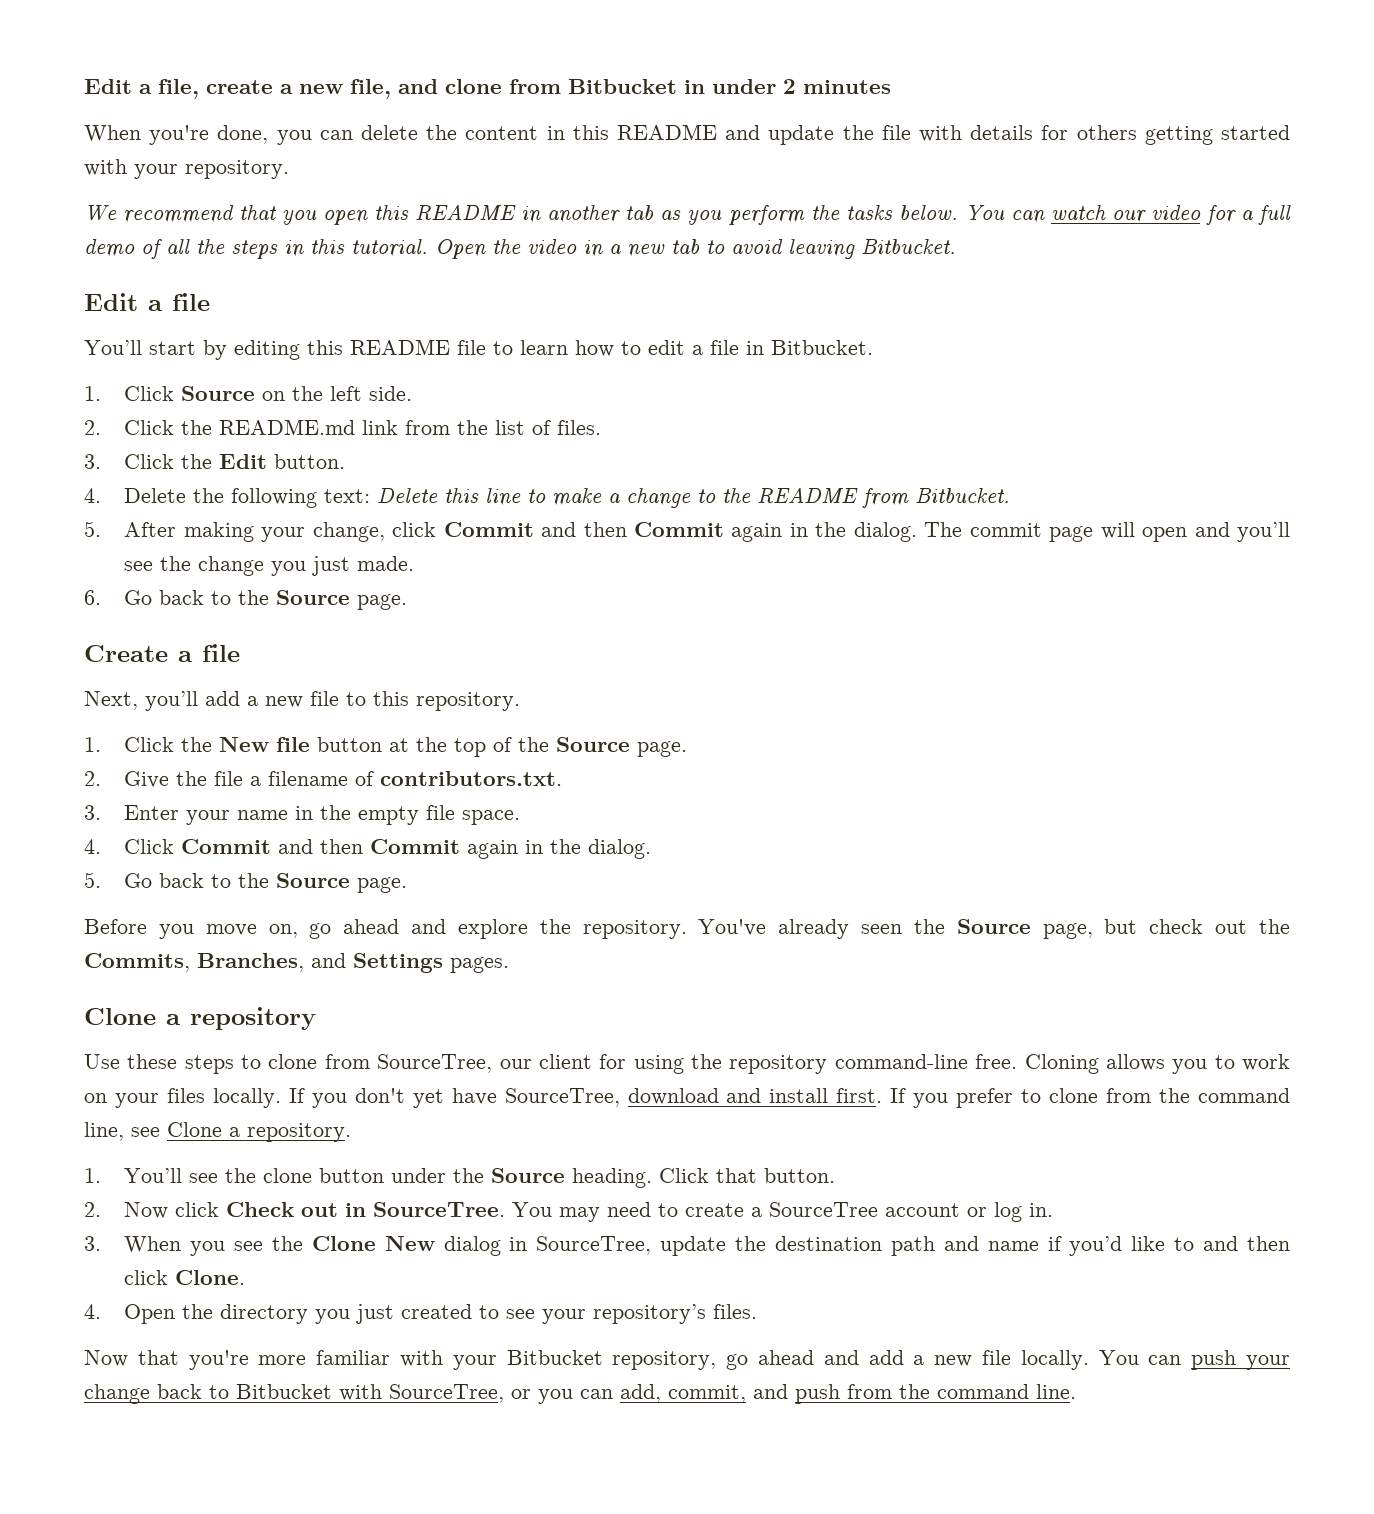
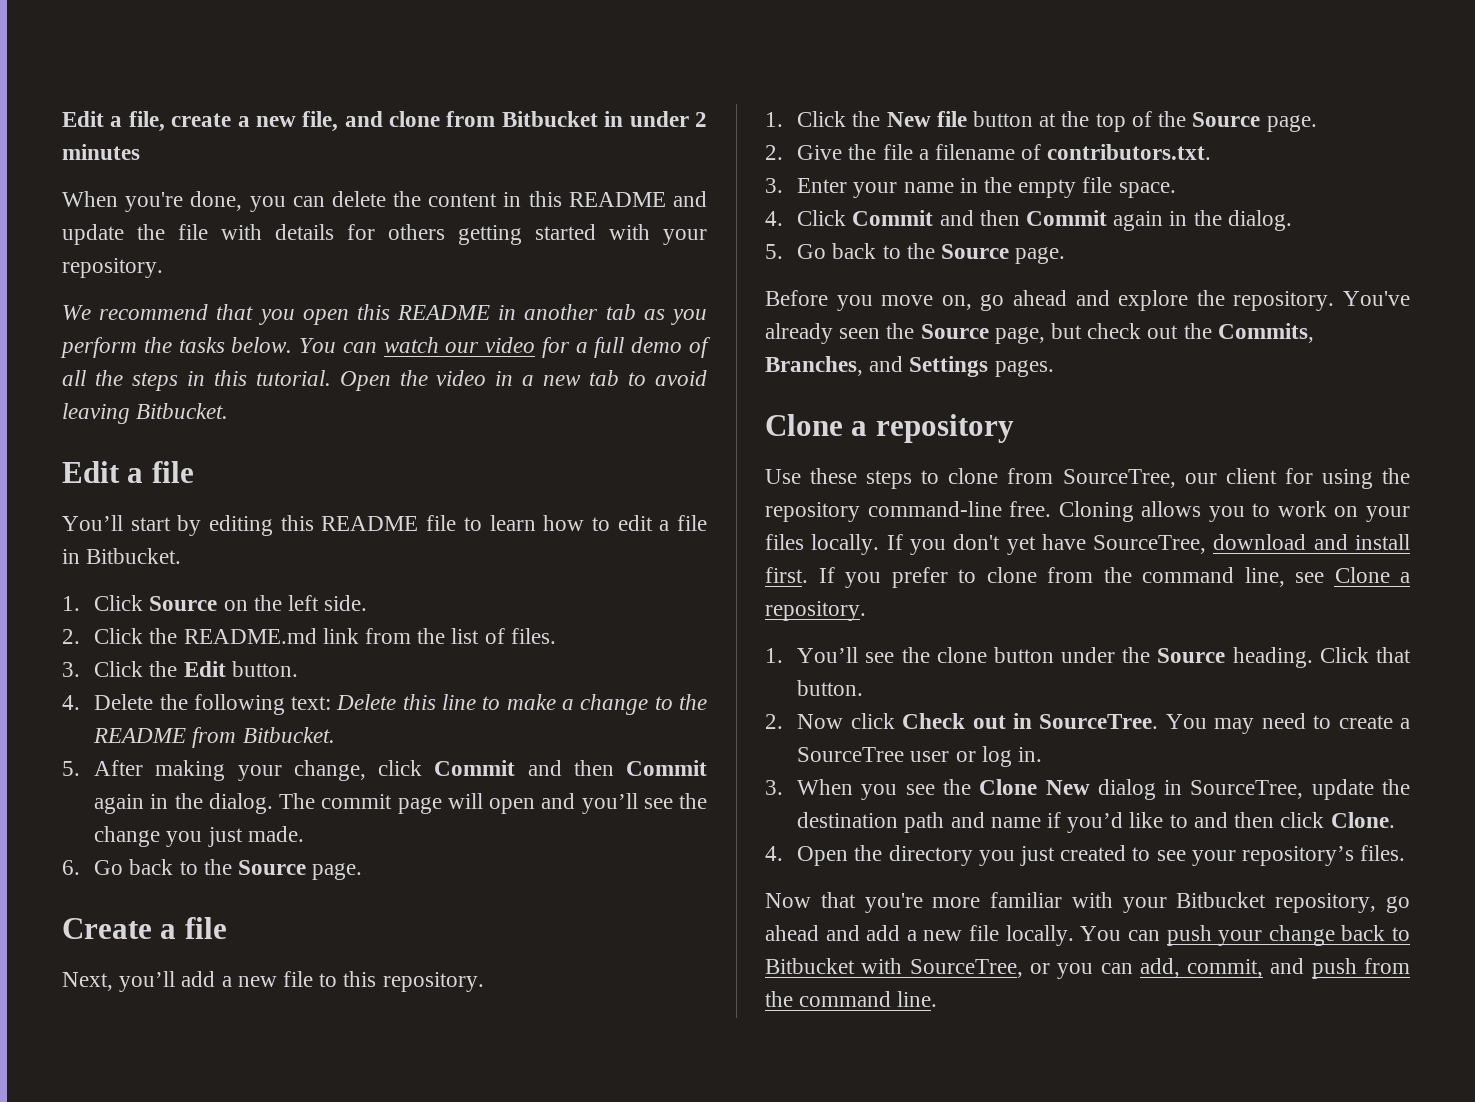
[885,1203,961,1217] account -> [910,751,950,762] user

